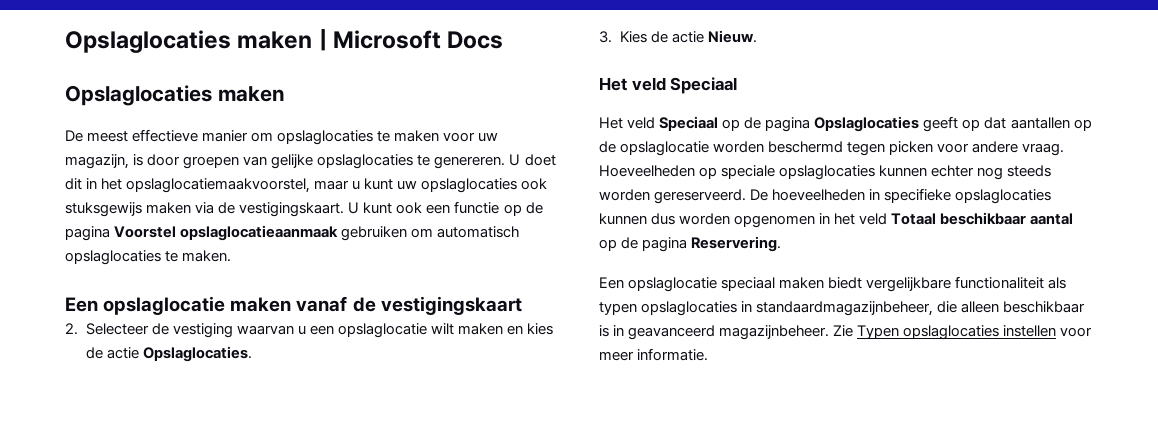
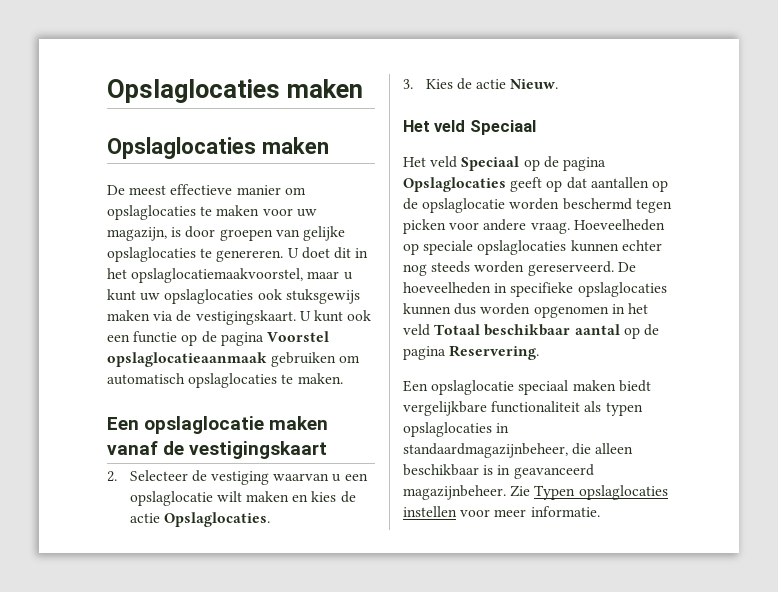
[65,29,504,53] Opslaglocaties maken | Microsoft Docs -> [107,79,363,103] Opslaglocaties maken

